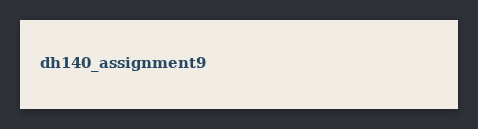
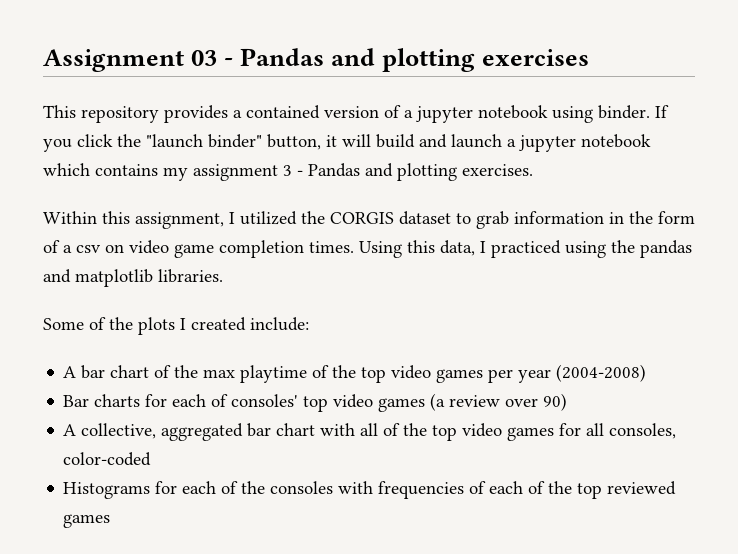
[40,57,206,72] dh140_assignment9 -> [43,48,590,72] [43,105,669,123] [43,134,651,152] [43,163,533,181] [43,211,695,229] [43,240,692,258] [43,269,223,287] [43,317,309,335] [63,364,647,383] [63,393,568,412] [63,423,677,441] [63,452,152,466] [63,481,677,499] [63,514,111,528] Assignment 03 - Pandas and plotting exercises // This repository provides a contained version of a jupyter notebook using binder. If you click the "launch binder" button, it will build and launch a jupyter notebook which contains my assignment 3 - Pandas and plotting exercises. // Within this assignment, I utilized the CORGIS dataset to grab information in the form of a csv on video game completion times. Using this data, I practiced using the pandas and matplotlib libraries. // Some of the plots I created include: // A bar chart of the max playtime of the top video games per year (2004-2008) // Bar charts for each of consoles' top video games (a review over 90) // A collective, aggregated bar chart with all of the top video games for all consoles, color-coded // Histograms for each of the consoles with frequencies of each of the top reviewed games

